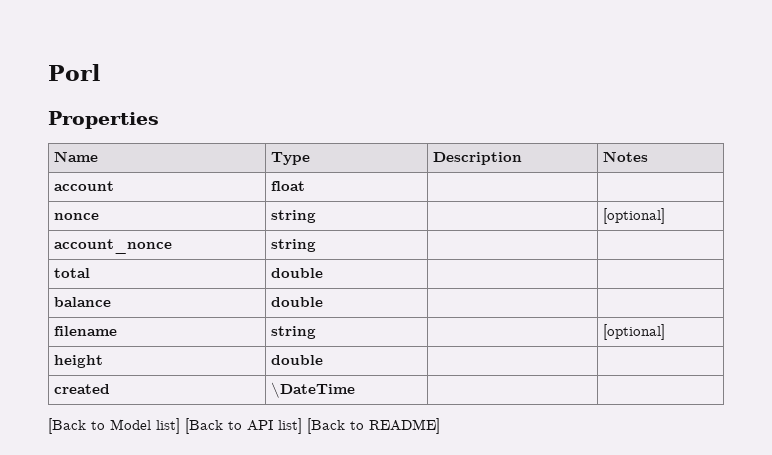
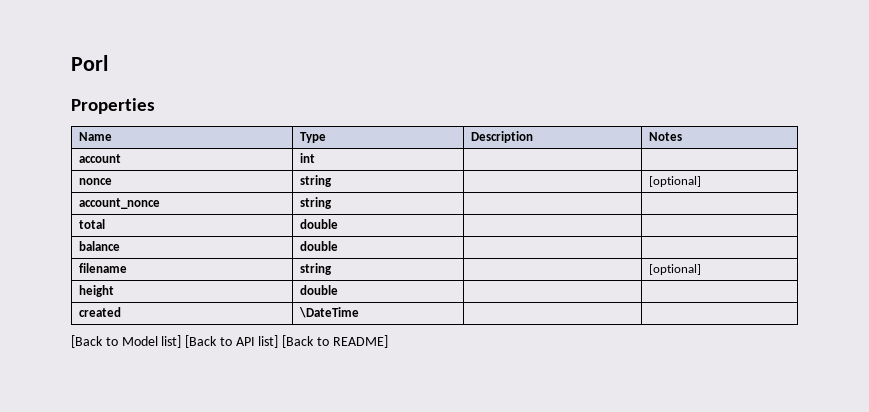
[271,181,306,191] float -> [299,153,315,163] int

